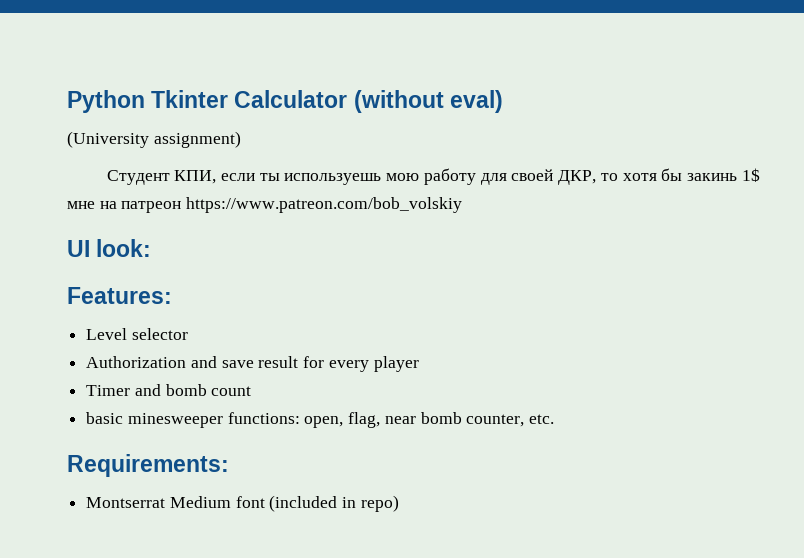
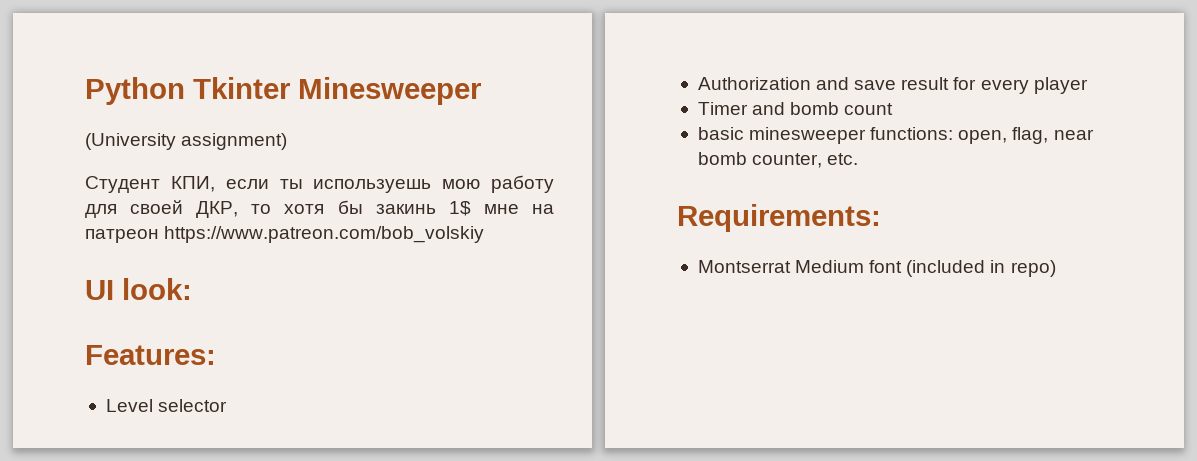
[234,90,503,113] Calculator (without eval) -> [298,77,482,105] Minesweeper

